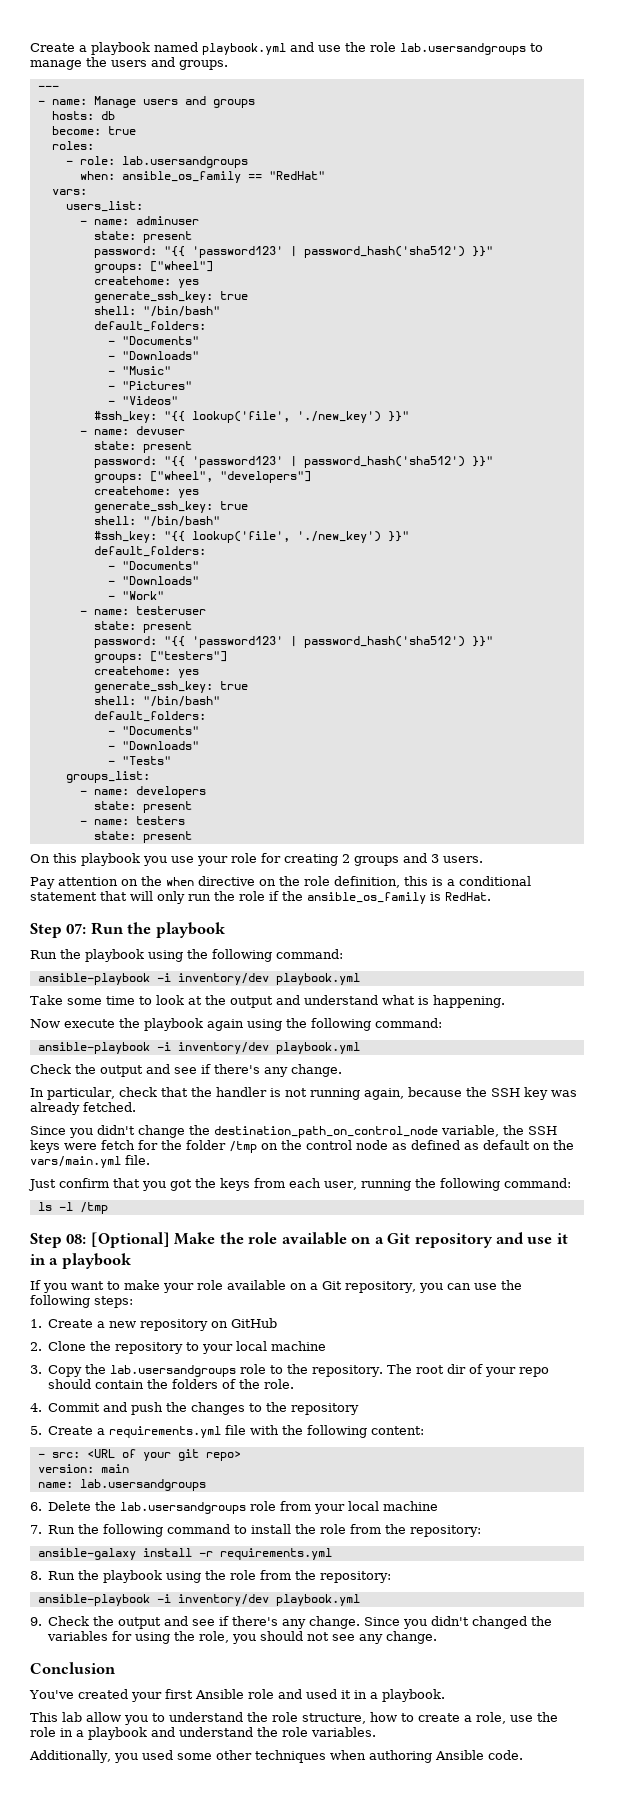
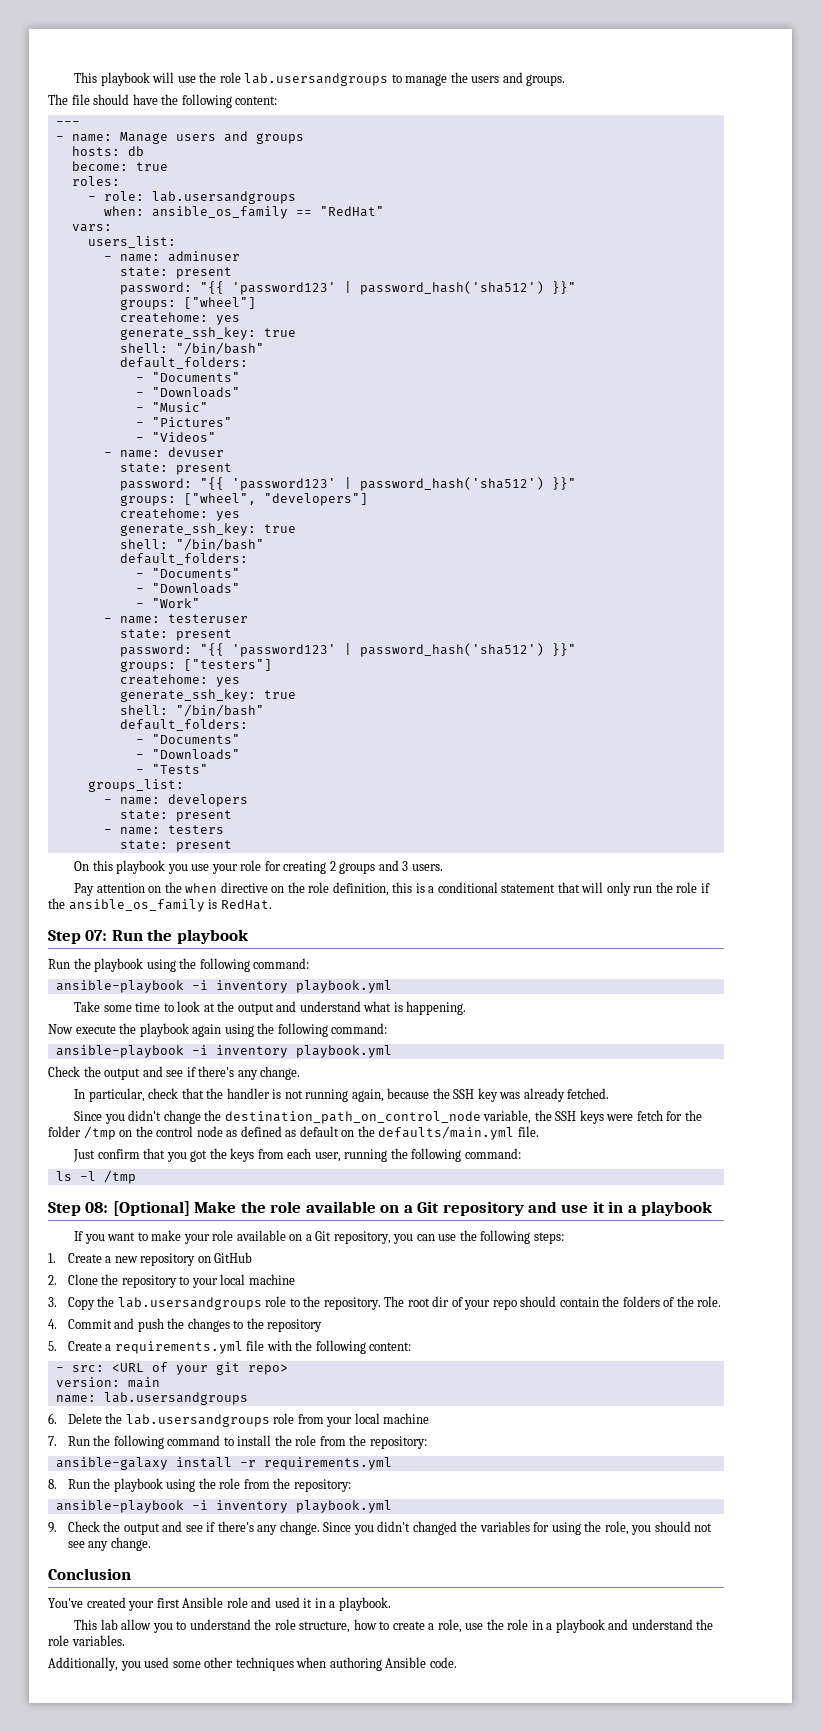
[30,42,314,55] Create a playbook named playbook.yml and -> [74,72,175,86] This playbook will
(228, 65) none -> [48,94,278,108] // The file should have the following content:
[93,411,409,423] // #ssh_key: "{{ lookup('file', './new_key') }}" -> (216, 437) none
[93,531,409,543] // #ssh_key: "{{ lookup('file', './new_key') }}" -> (264, 544) none
[177,973,269,985] inventory/dev -> [215,980,288,993] inventory
[177,1042,269,1054] inventory/dev -> [215,1045,288,1058] inventory
[30,1156,121,1168] vars/main.yml -> [378,1126,515,1140] defaults/main.yml
[177,1594,269,1606] inventory/dev -> [215,1500,288,1513] inventory

